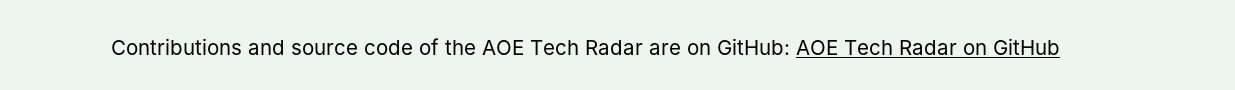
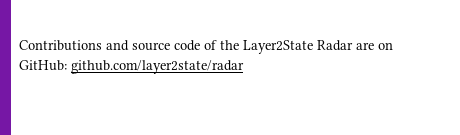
[482,40,579,55] AOE Tech -> [243,40,313,54] Layer2State
[796,38,1060,55] AOE Tech Radar on GitHub -> [71,60,244,74] github.com/layer2state/radar

